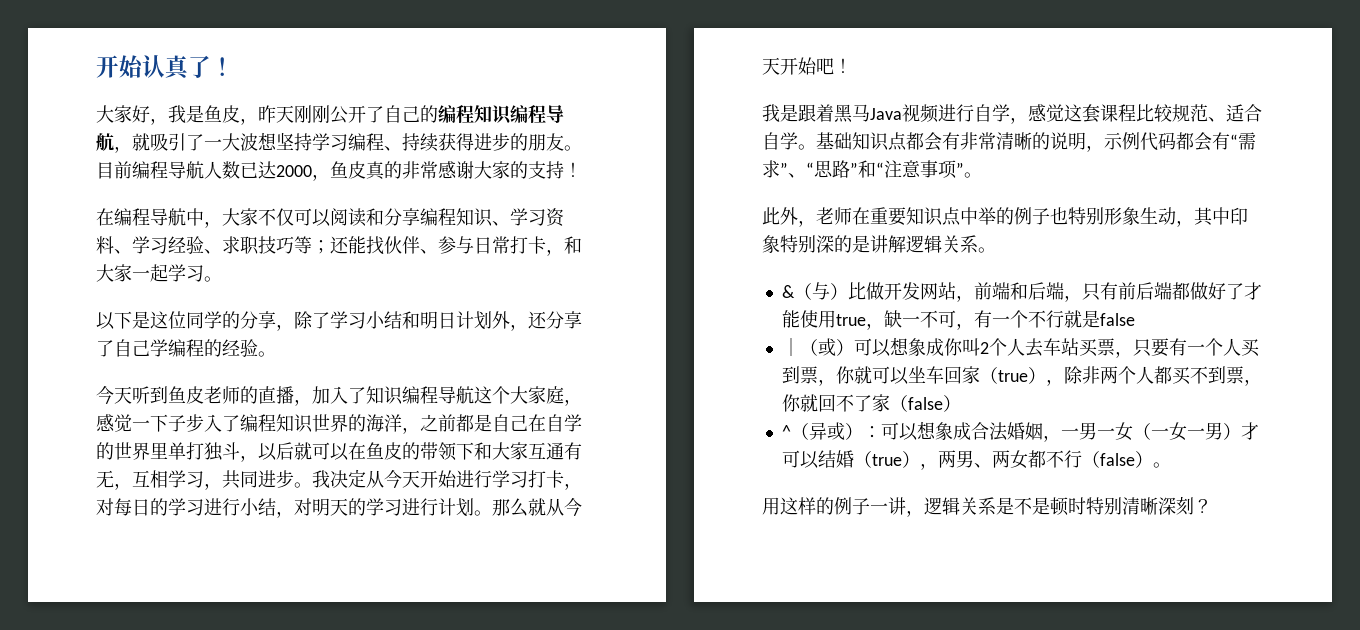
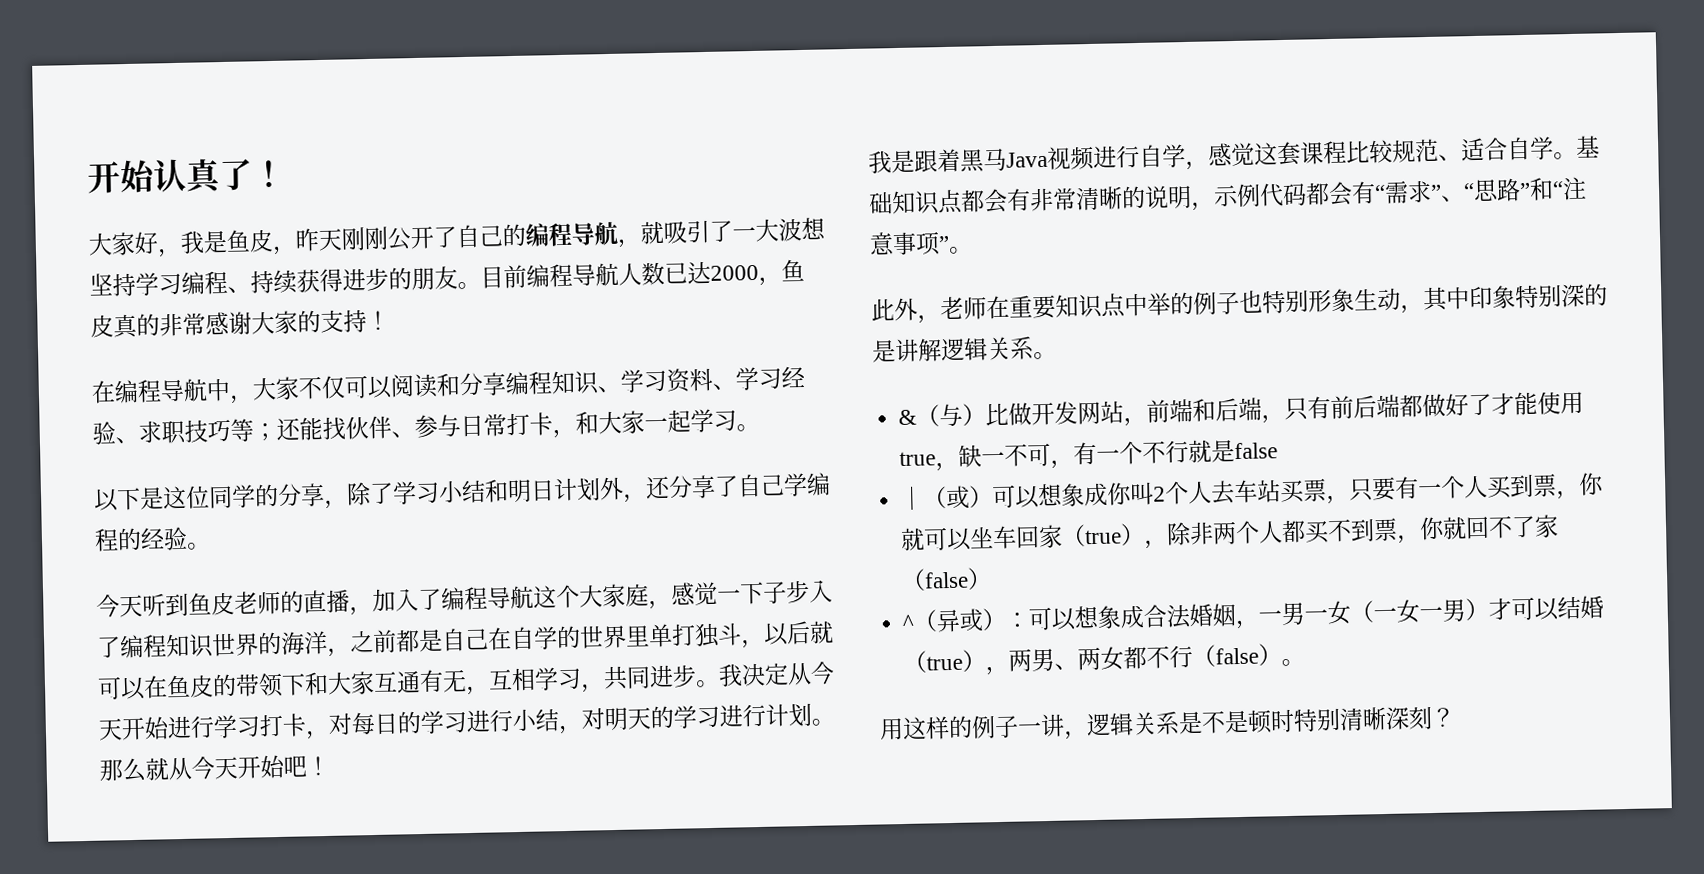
[474,105,546,125] 知识编程 -> (572, 234) none
[366,386,403,405] 知识 -> (442, 599) none

